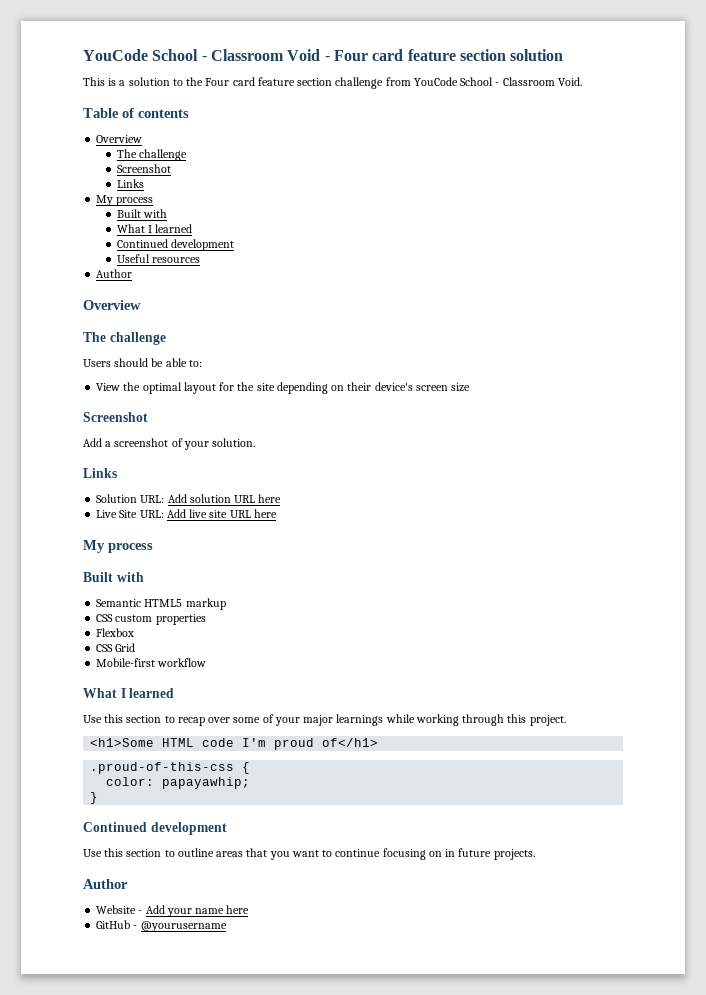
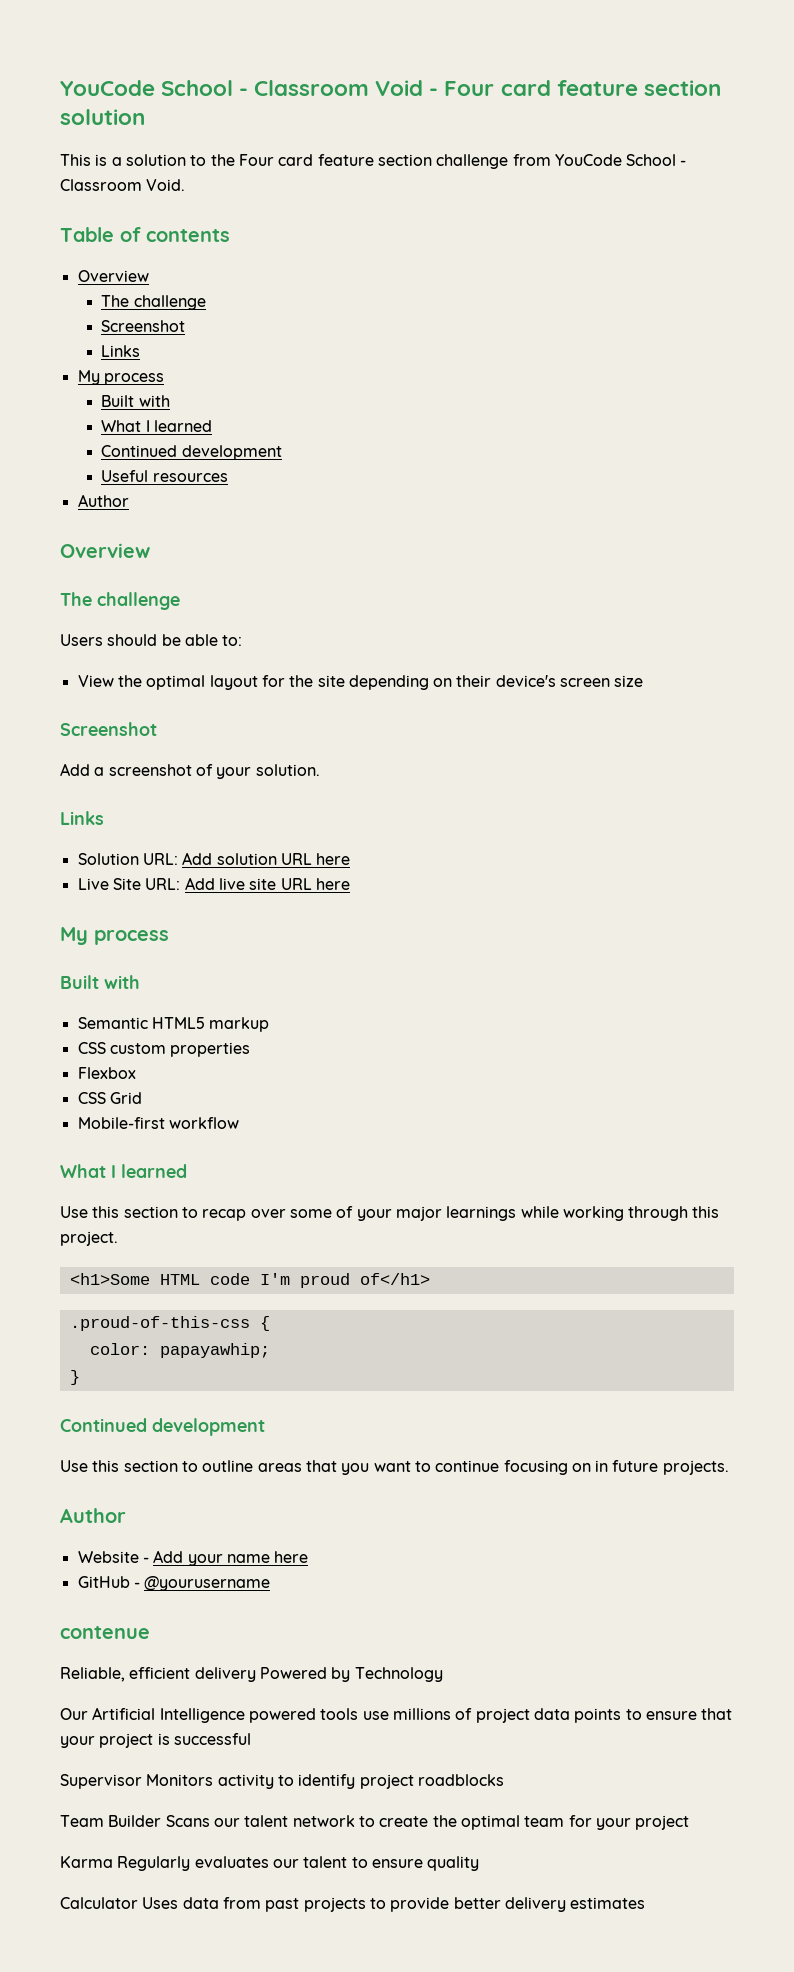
(227, 926) none -> [60,1626,150,1639] [60,1667,443,1682] [60,1707,733,1723] [60,1733,251,1748] [60,1774,504,1789] [60,1815,690,1830] [60,1856,480,1871] [60,1897,646,1912] // contenue // Reliable, efficient delivery Powered by Technology // Our Artificial Intelligence powered tools use millions of project data points to ensure that your project is successful // Supervisor Monitors activity to identify project roadblocks // Team Builder Scans our talent network to create the optimal team for your project // Karma Regularly evaluates our talent to ensure quality // Calculator Uses data from past projects to provide better delivery estimates

